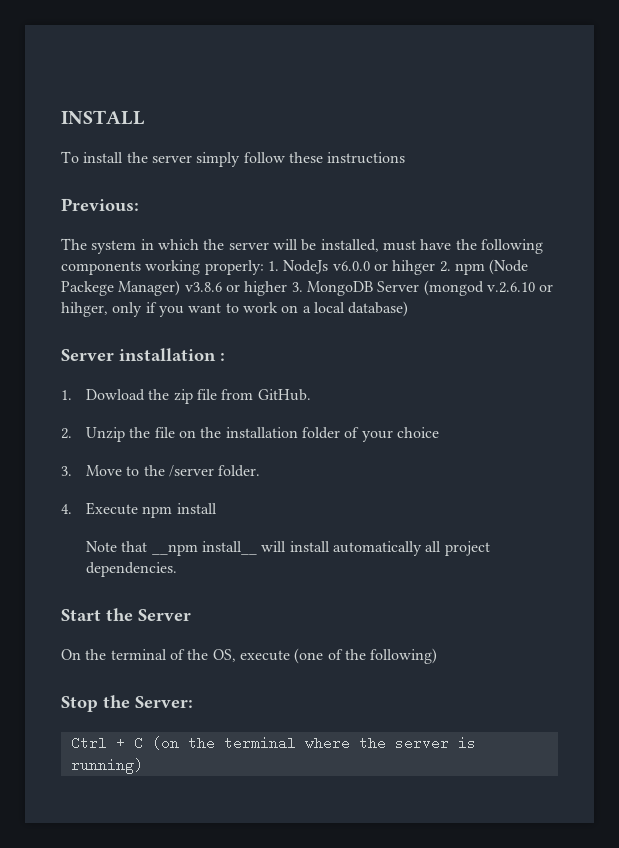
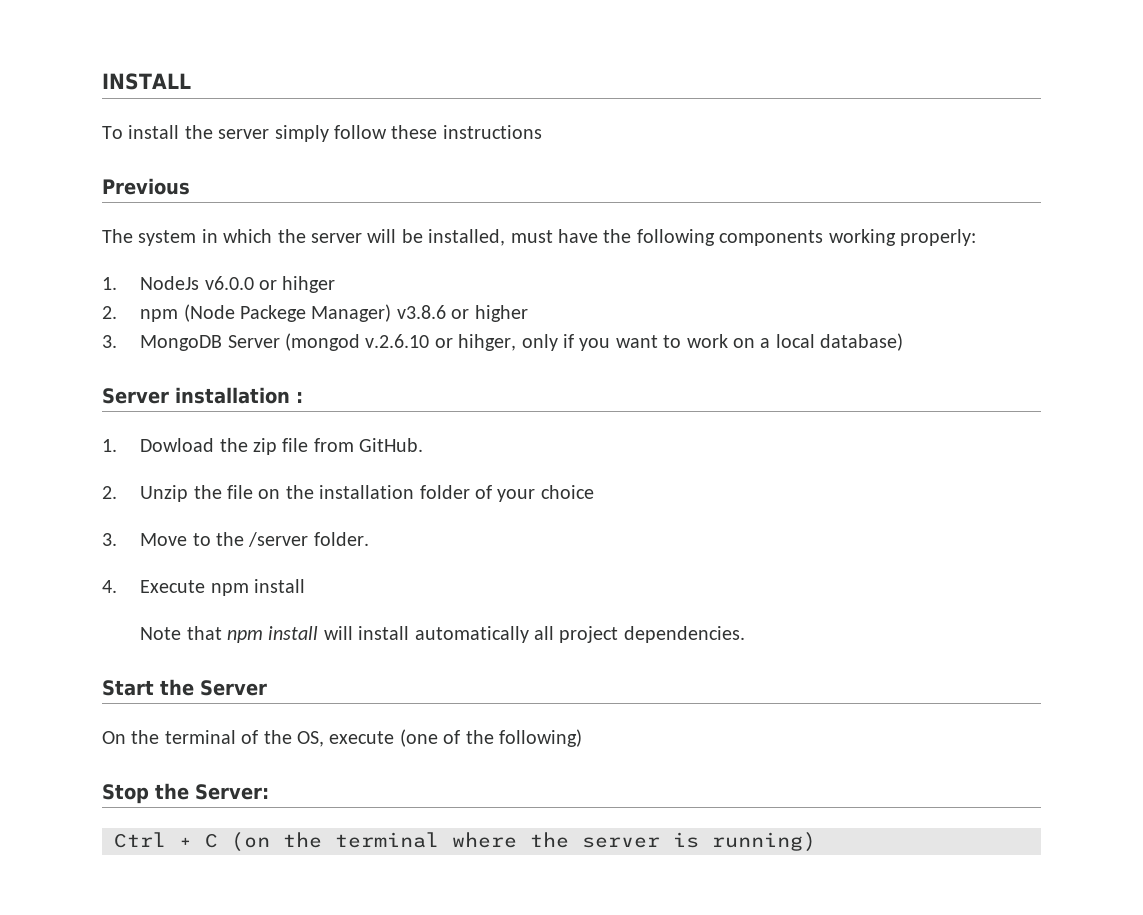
[61,198,139,212] Previous: -> [102,178,190,195] Previous
(264, 267) none -> (976, 237) //
(436, 267) none -> (336, 284) //
(288, 288) none -> (528, 313) //
[151,541,258,556] __npm install__ -> [226,626,319,643] npm install

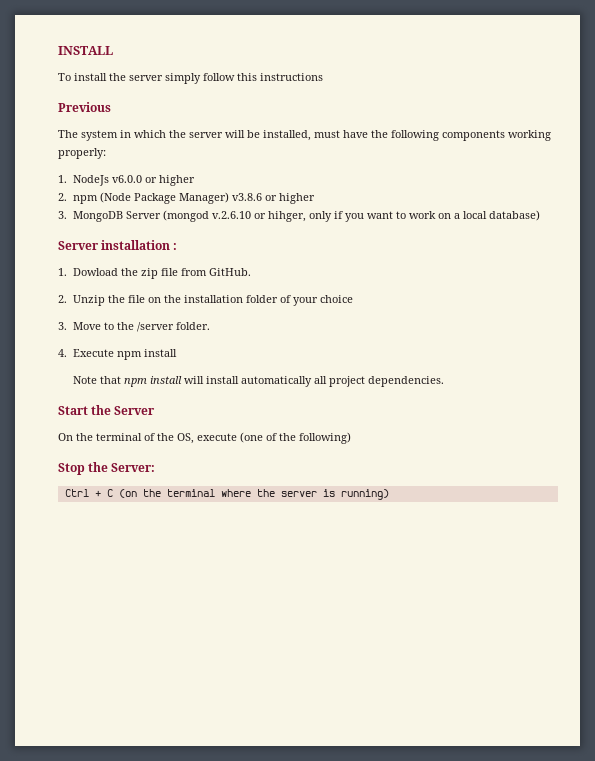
[391,125,438,139] these -> [237,73,257,81] this
[282,276,336,293] hihger -> [158,175,195,186] higher
[239,305,306,322] Packege -> [133,193,176,204] Package

